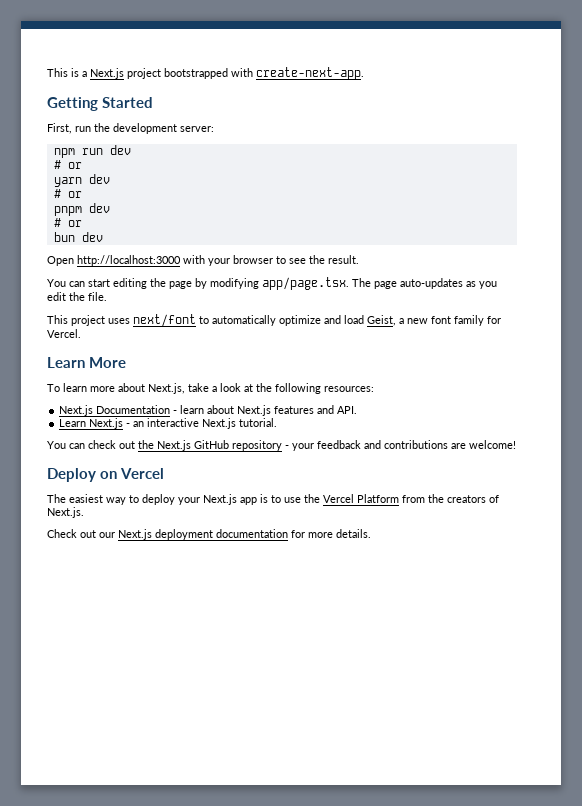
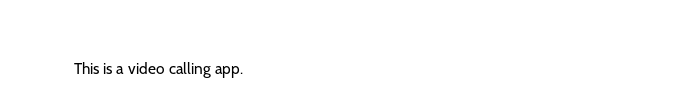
[90,67,364,80] [47,97,154,111] [47,123,214,134] [53,145,131,158] [53,160,82,169] [53,174,110,187] [53,189,82,198] [53,203,110,216] [53,218,82,227] [53,232,103,242] [47,255,359,266] [47,277,497,290] [47,292,107,301] [47,314,501,327] [47,329,81,338] [47,357,127,368] [47,383,374,394] [59,405,358,416] [59,418,278,429] [47,440,516,451] [47,468,165,482] [47,494,499,505] [47,507,84,518] [47,529,371,540] Next.js project bootstrapped with create-next-app. // Getting Started // First, run the development server: // npm run dev // # or // yarn dev // # or // pnpm dev // # or // bun dev // Open http://localhost:3000 with your browser to see the result. // You can start editing the page by modifying app/page.tsx. The page auto-updates as you edit the file. // This project uses next/font to automatically optimize and load Geist, a new font family for Vercel. // Learn More // To learn more about Next.js, take a look at the following resources: // Next.js Documentation - learn about Next.js features and API. // Learn Next.js - an interactive Next.js tutorial. // You can check out the Next.js GitHub repository - your feedback and contributions are welcome! // Deploy on Vercel // The easiest way to deploy your Next.js app is to use the Vercel Platform from the creators of Next.js. // Check out our Next.js deployment documentation for more details. -> [127,62,243,78] video calling app.

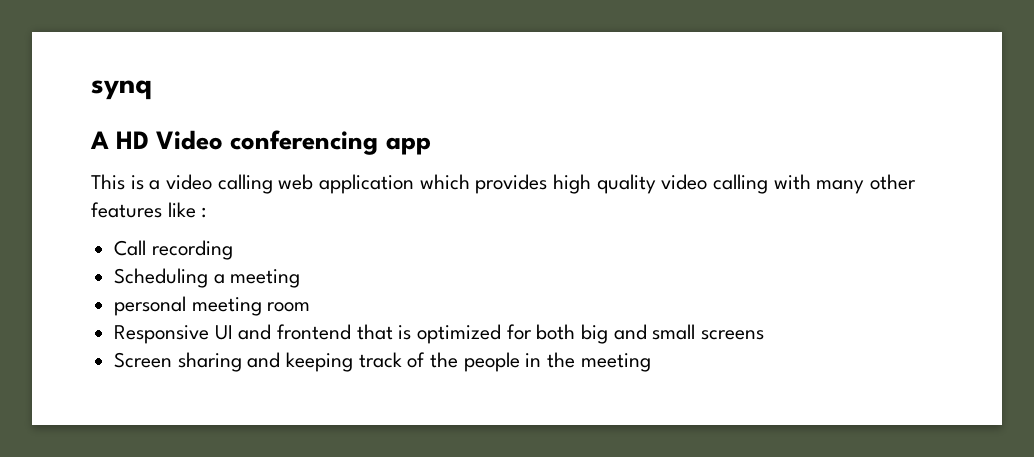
(74, 68) none -> [91,80,152,100] [90,130,431,155] synq // A HD Video conferencing app //
[214,66,243,78] app. -> [278,174,917,194] [91,202,207,218] [114,240,233,260] [114,268,301,288] [114,296,311,316] [114,324,765,344] [114,352,651,372] web application which provides high quality video calling with many other features like : // Call recording // Scheduling a meeting // personal meeting room // Responsive UI and frontend that is optimized for both big and small screens // Screen sharing and keeping track of the people in the meeting

